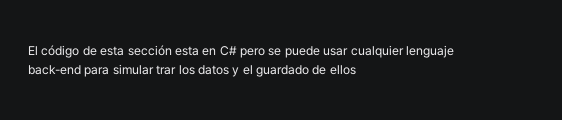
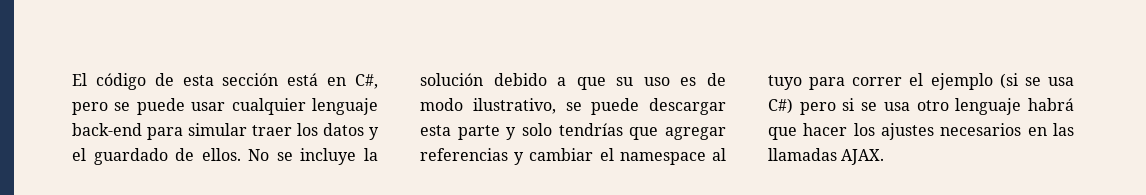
[174,46,237,56] esta en C# -> [287,73,378,89] está en C#,
[156,65,177,75] trar -> [252,125,292,136] traer
[329,65,356,75] ellos -> [201,148,378,165] [420,73,726,90] [420,98,726,115] [420,123,726,140] [420,148,726,165] [768,73,1074,90] [768,98,1074,115] [768,123,1074,140] [768,148,885,165] ellos. No se incluye la solución debido a que su uso es de modo ilustrativo, se puede descargar esta parte y solo tendrías que agregar referencias y cambiar el namespace al tuyo para correr el ejemplo (si se usa C#) pero si se usa otro lenguaje habrá que hacer los ajustes necesarios en las llamadas AJAX.

